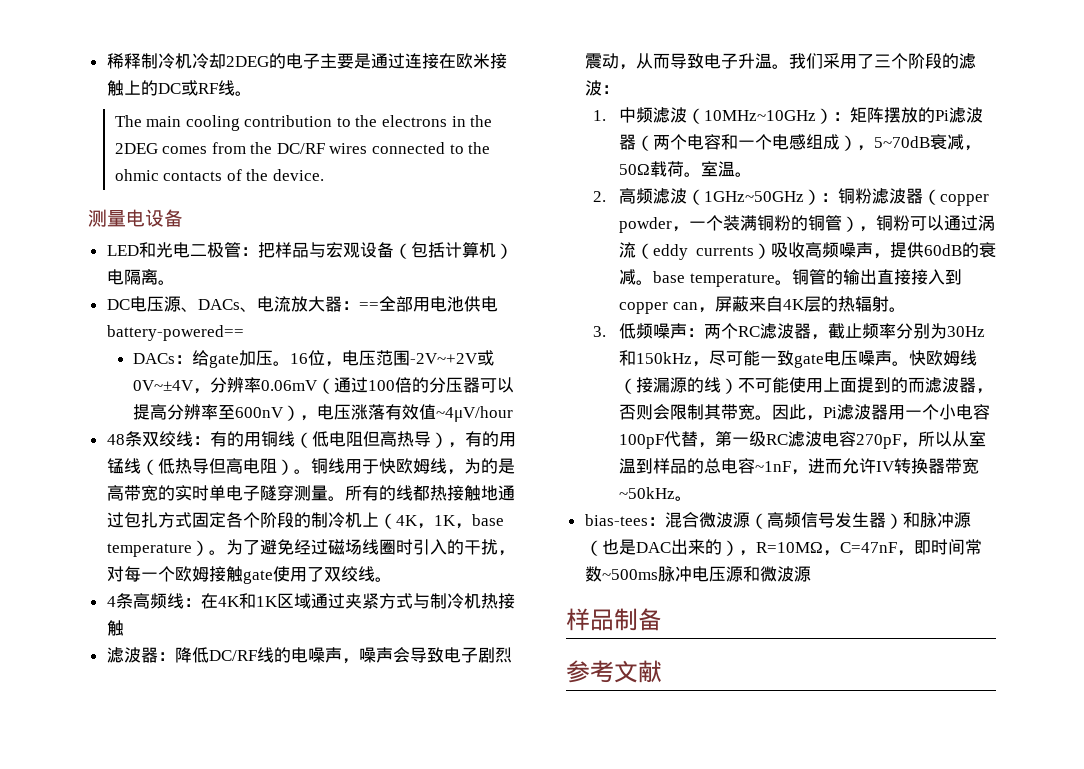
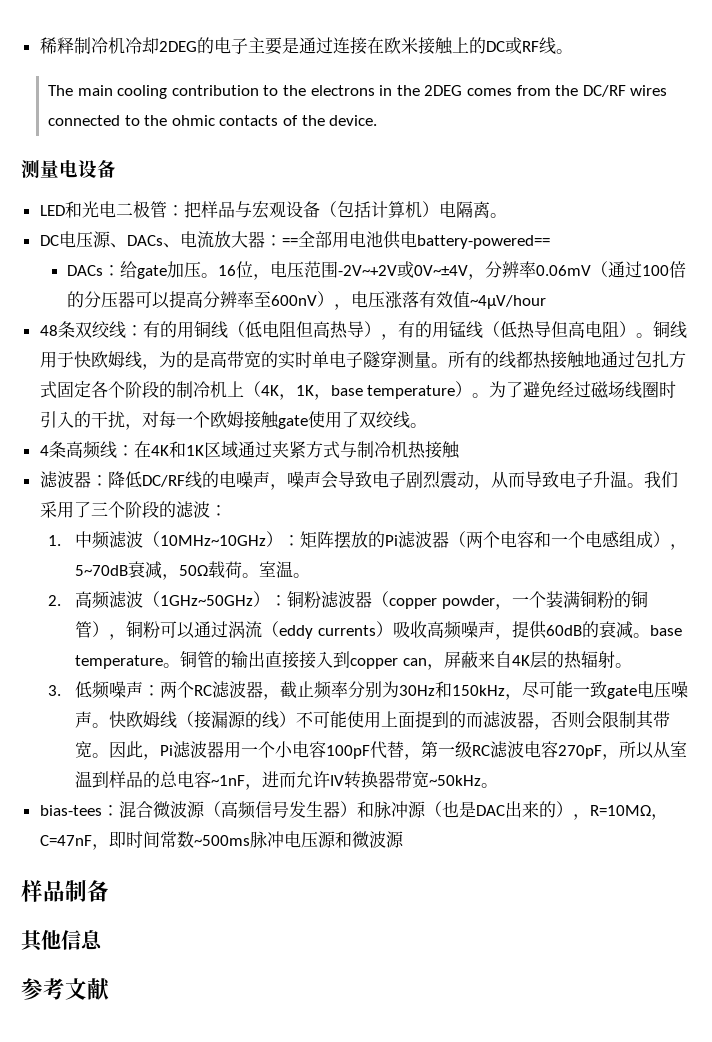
(662, 619) none -> [21,930,103,952] // 其他信息

